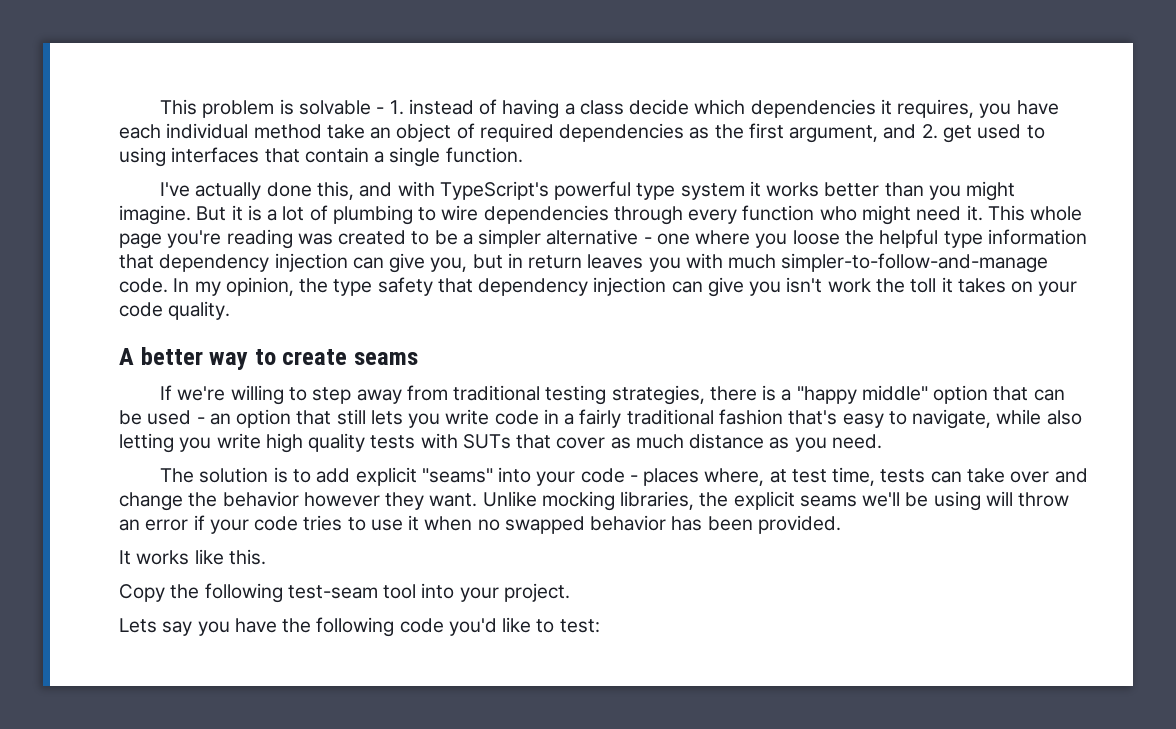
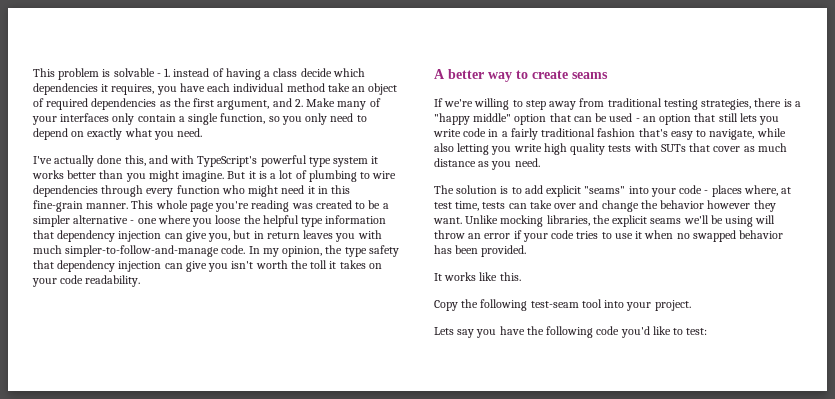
[942,124,1045,143] [119,147,523,167] get used to using interfaces that contain a single function. -> [306,98,381,110] [32,113,367,125] [33,128,203,140] Make many of your interfaces only contain a single function, so you only need to depend on exactly what you need.
[966,205,983,221] it. -> [307,185,351,194] [33,200,129,212] it in this fine-grain manner.
[827,278,871,293] work -> [255,260,288,269] worth
[168,301,231,320] quality. -> [85,275,141,287] readability.

